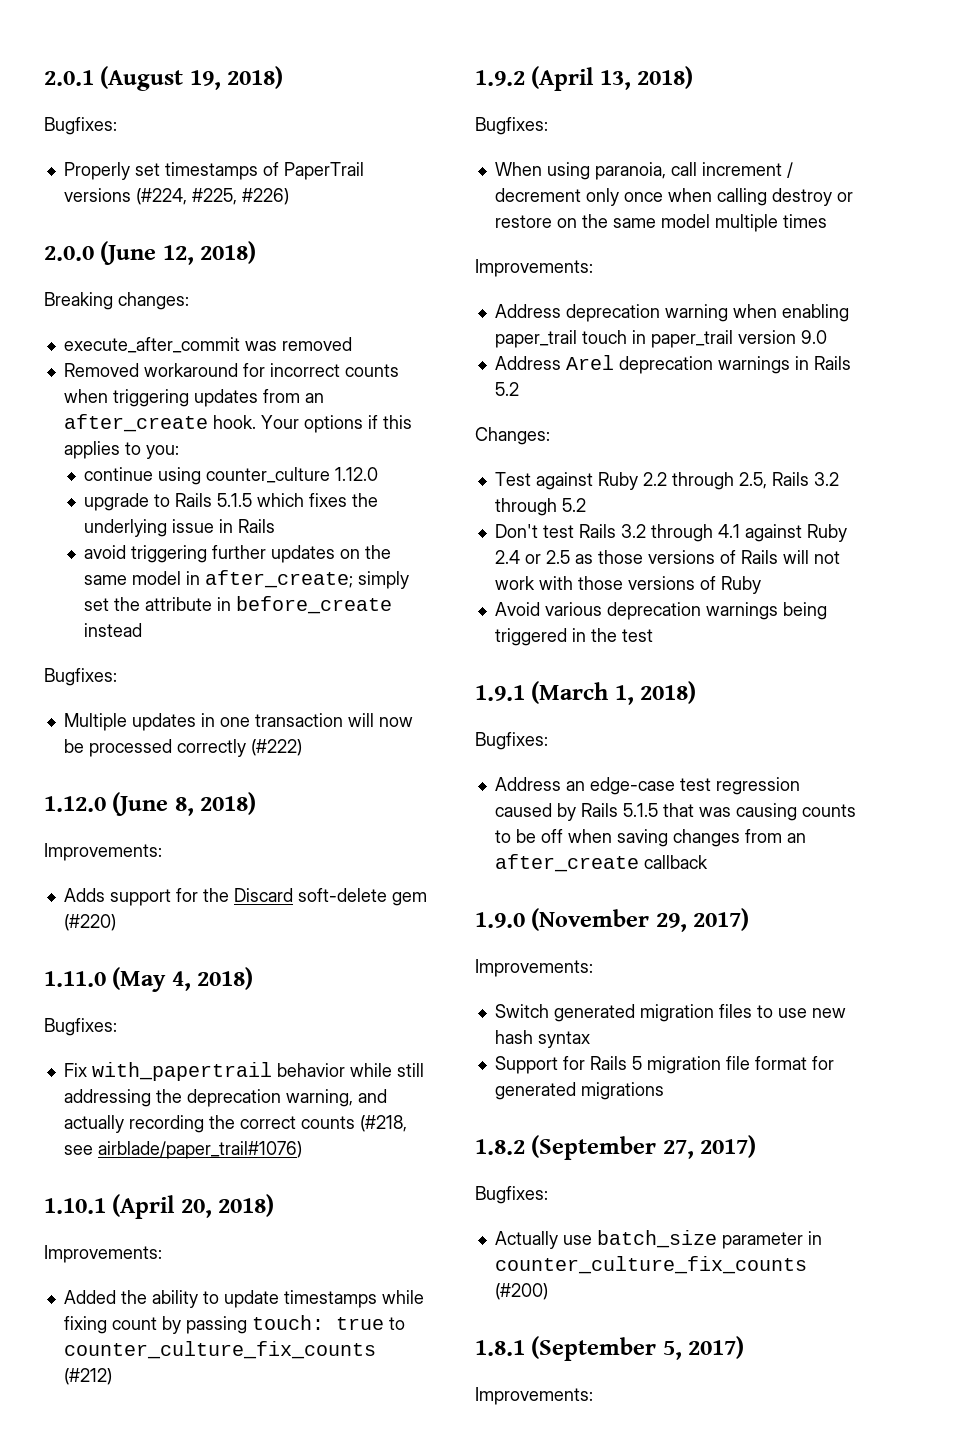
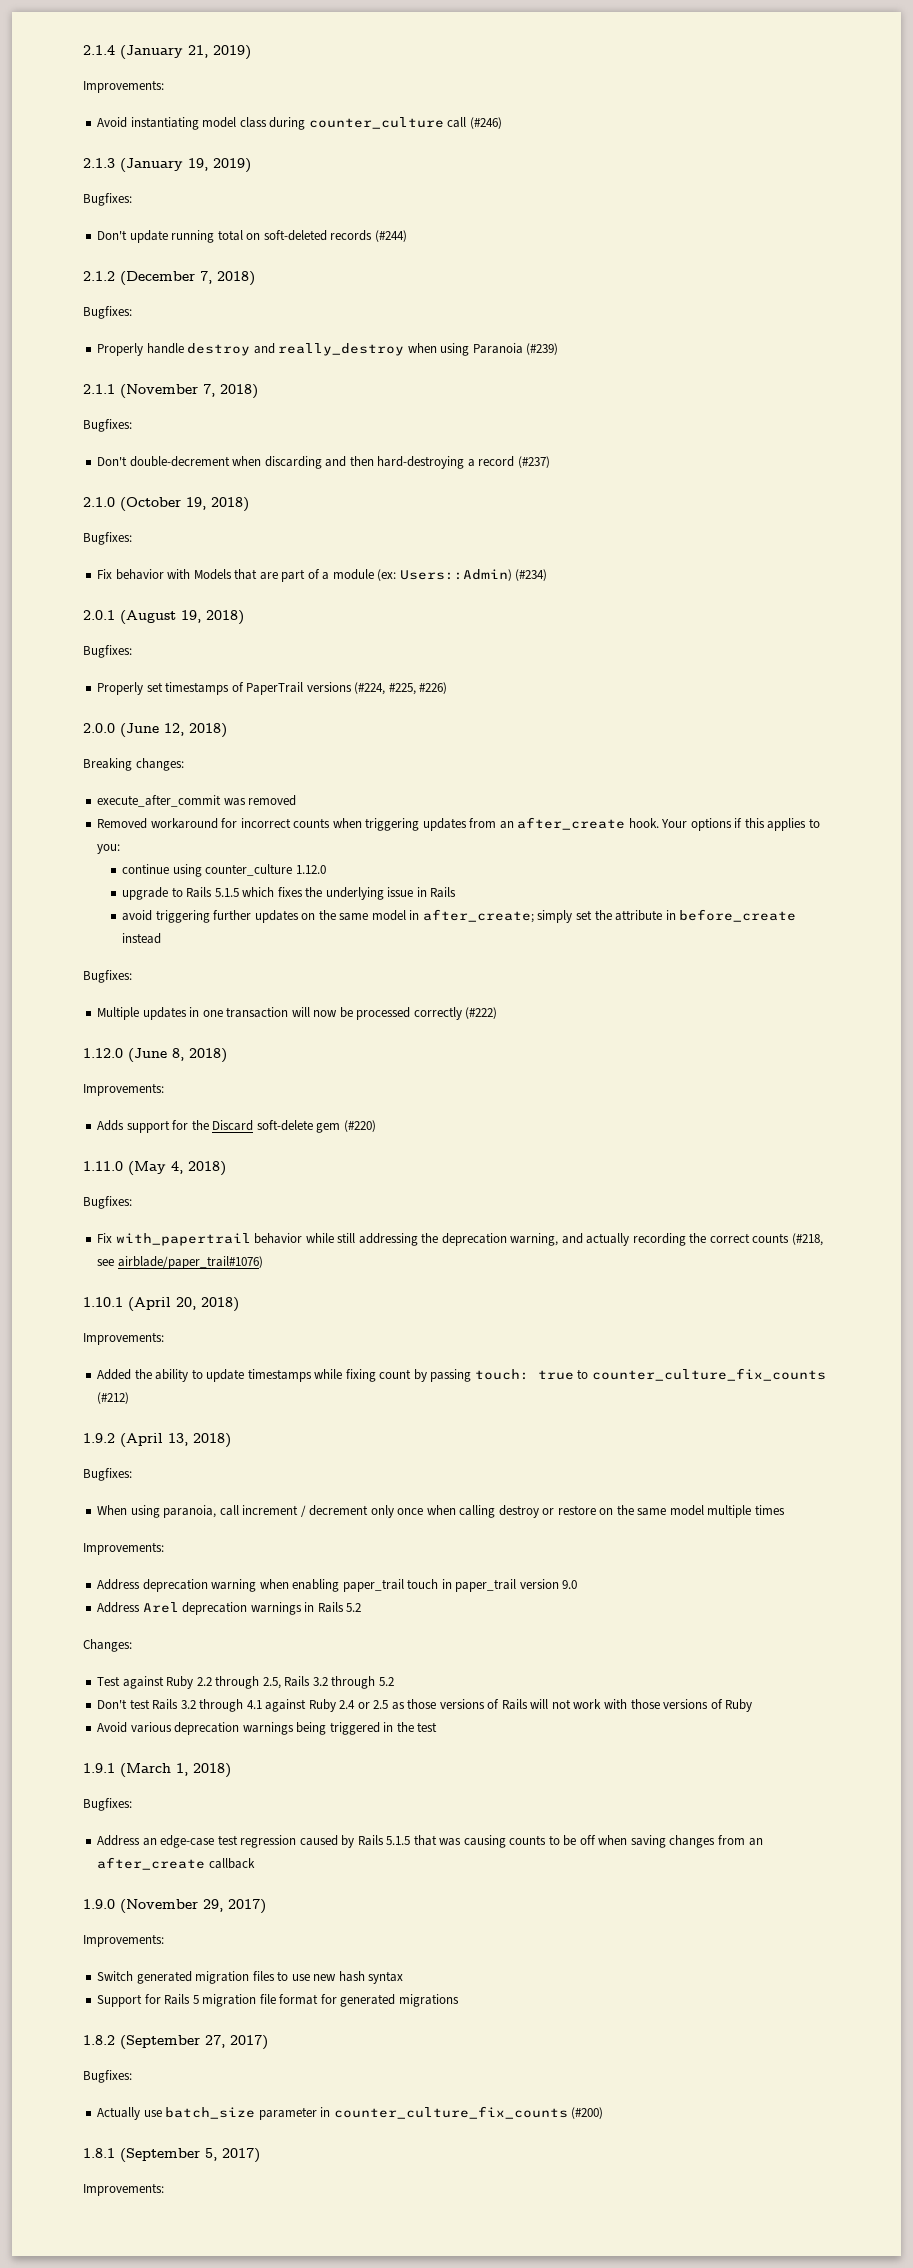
(44, 78) none -> [83,45,251,60] [83,80,164,93] [97,117,502,130] [83,158,251,173] [83,193,132,206] [97,230,407,243] [83,271,255,286] [83,306,132,319] [97,343,559,356] [83,384,258,399] [83,419,132,432] [97,456,550,469] [83,497,249,512] [83,532,132,545] [97,569,548,582] 2.1.4 (January 21, 2019) // Improvements: // Avoid instantiating model class during counter_culture call (#246) // 2.1.3 (January 19, 2019) // Bugfixes: // Don't update running total on soft-deleted records (#244) // 2.1.2 (December 7, 2018) // Bugfixes: // Properly handle destroy and really_destroy when using Paranoia (#239) // 2.1.1 (November 7, 2018) // Bugfixes: // Don't double-decrement when discarding and then hard-destroying a record (#237) // 2.1.0 (October 19, 2018) // Bugfixes: // Fix behavior with Models that are part of a module (ex: Users::Admin) (#234) //

